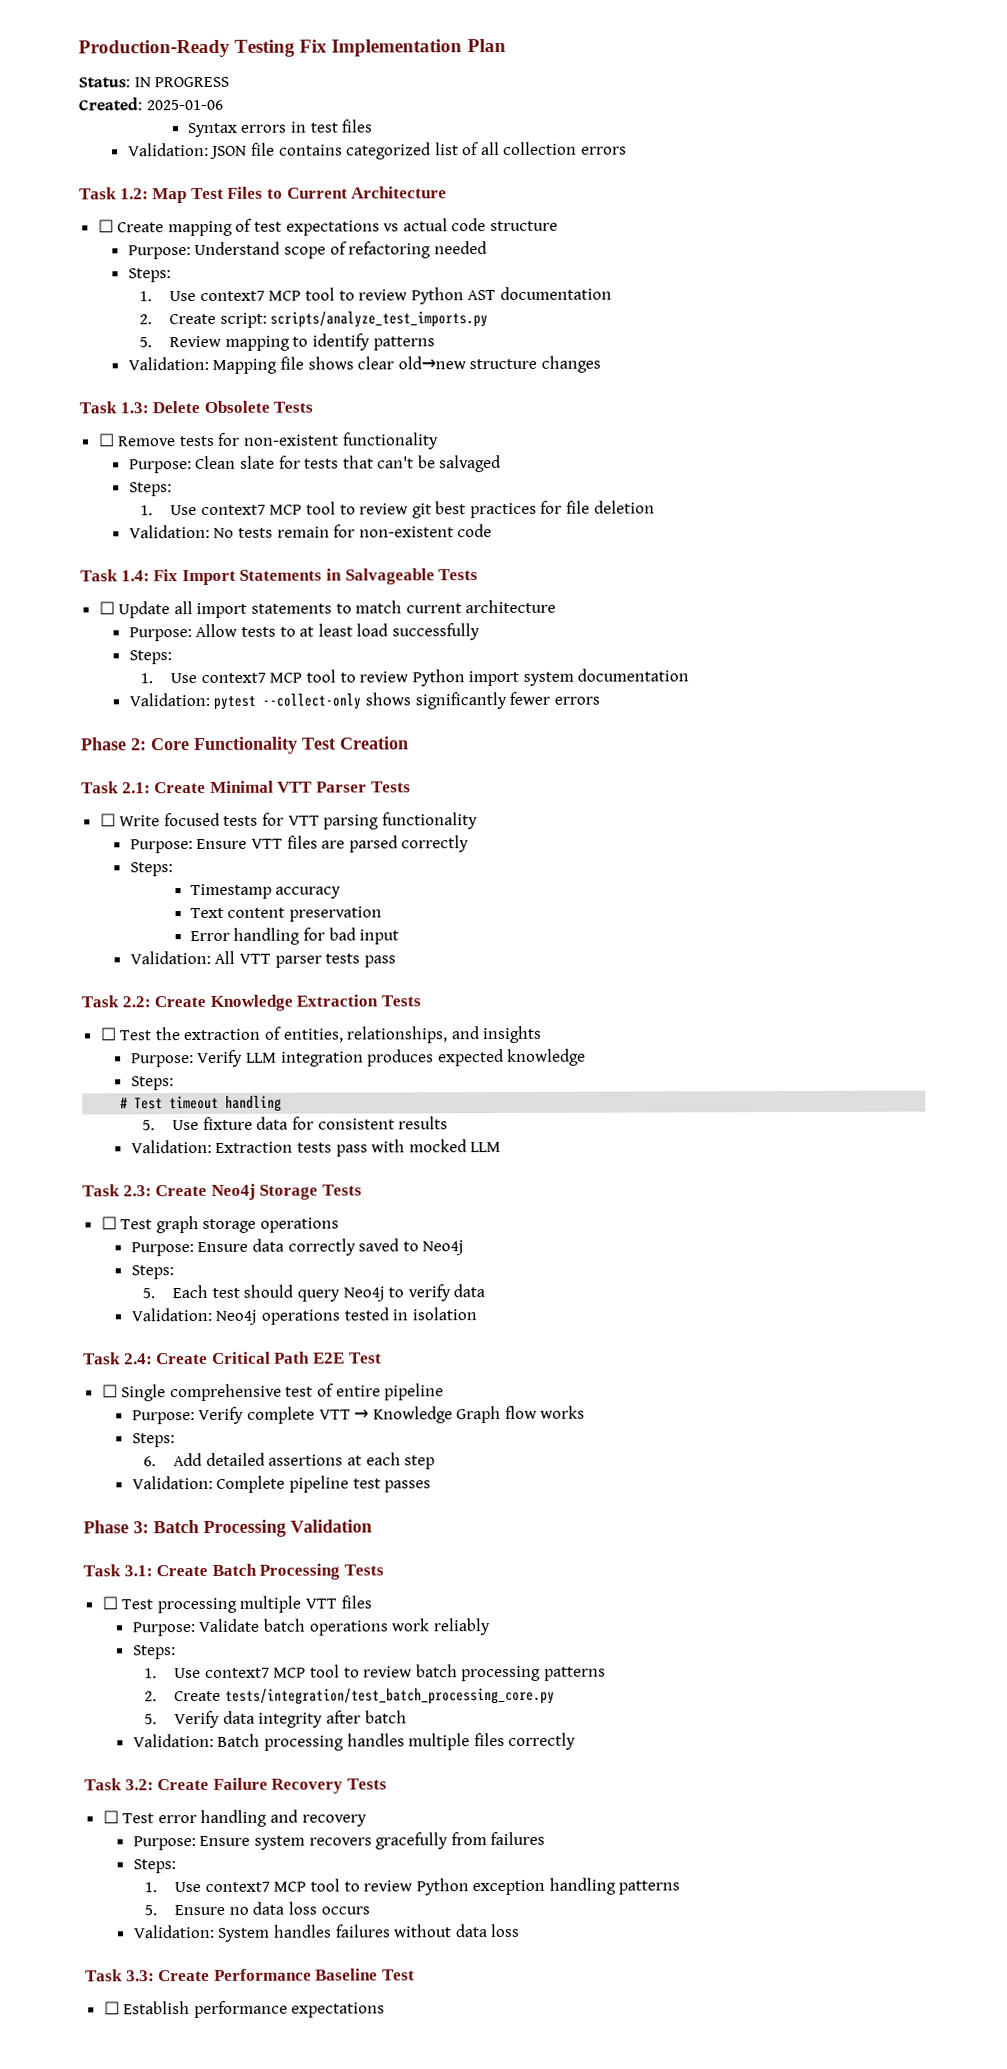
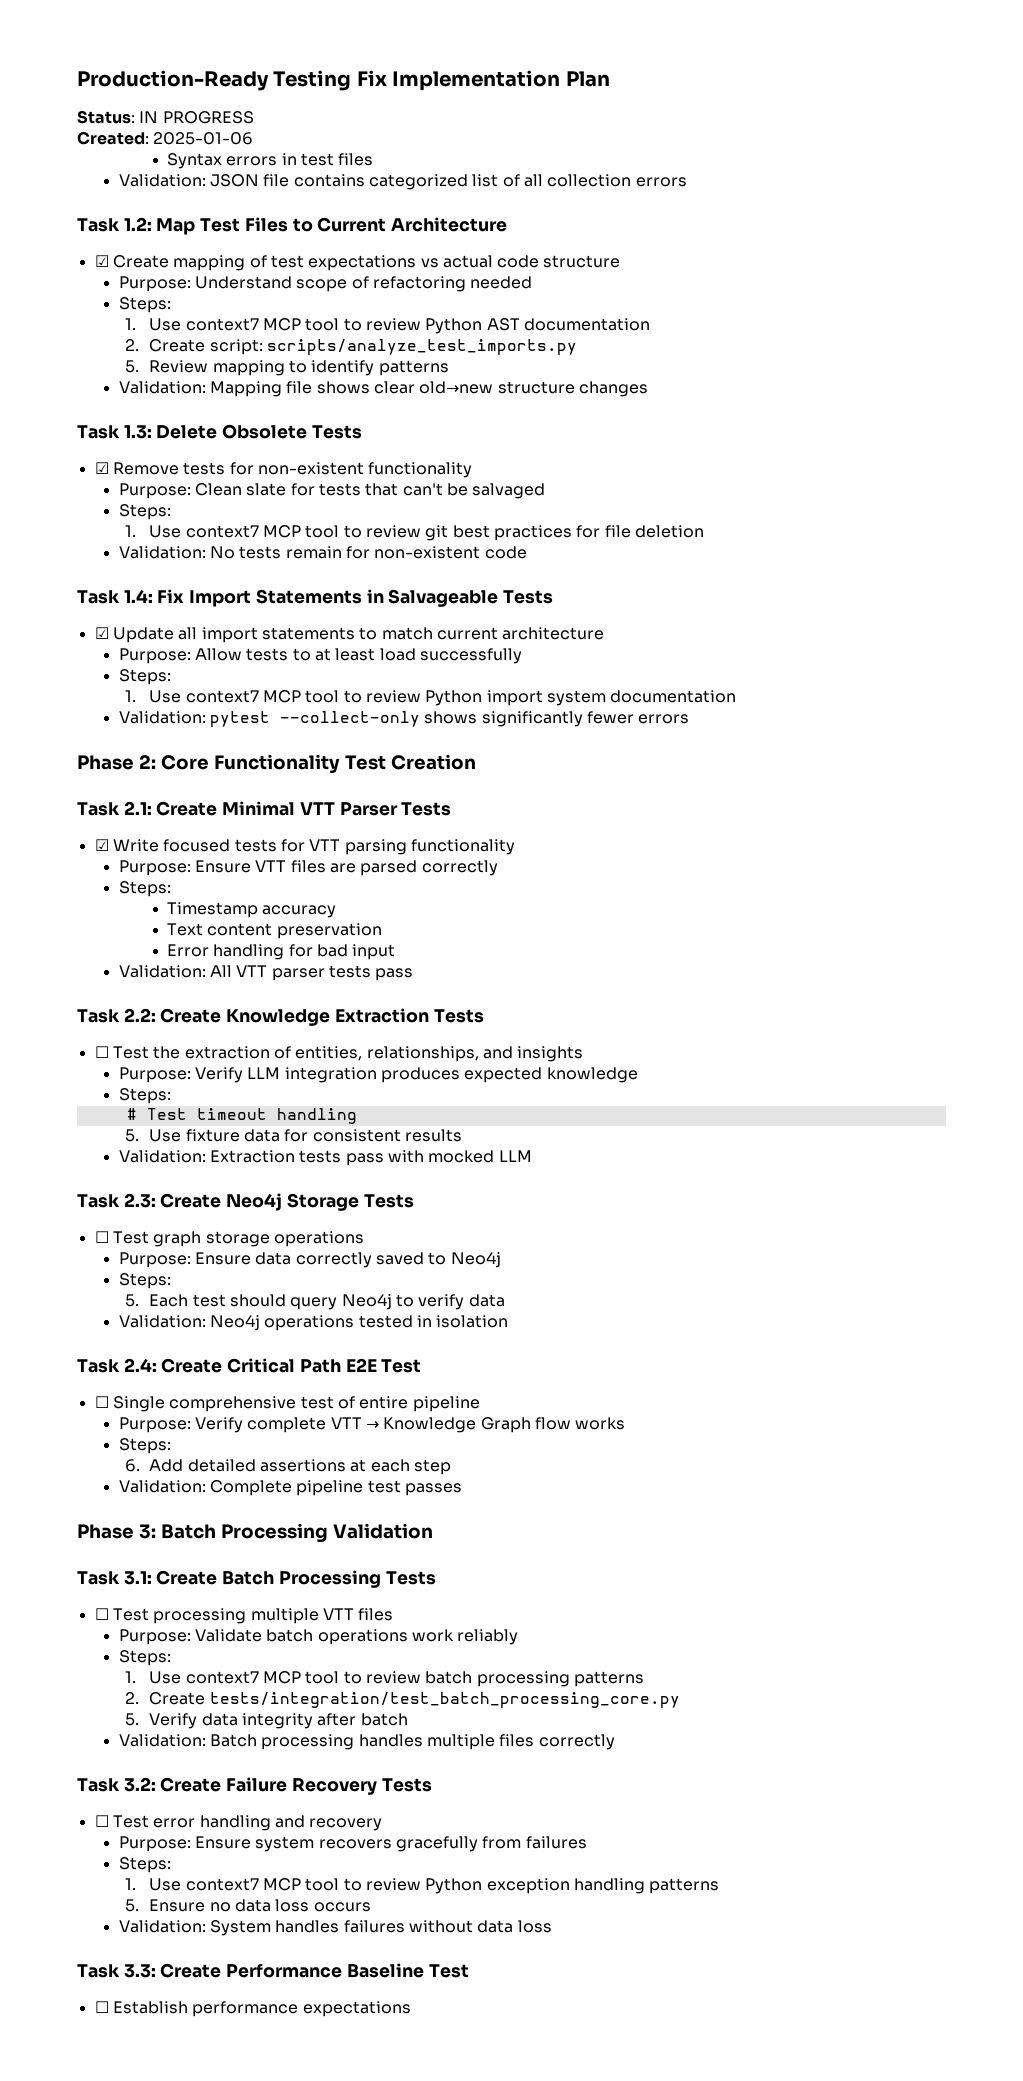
[97,219,114,233] ☐ -> [94,255,109,267] ☑
[98,433,115,447] ☐ -> [94,462,109,474] ☑
[98,601,115,615] ☐ -> [94,627,109,639] ☑
[99,813,116,827] ☐ -> [94,839,109,851] ☑

